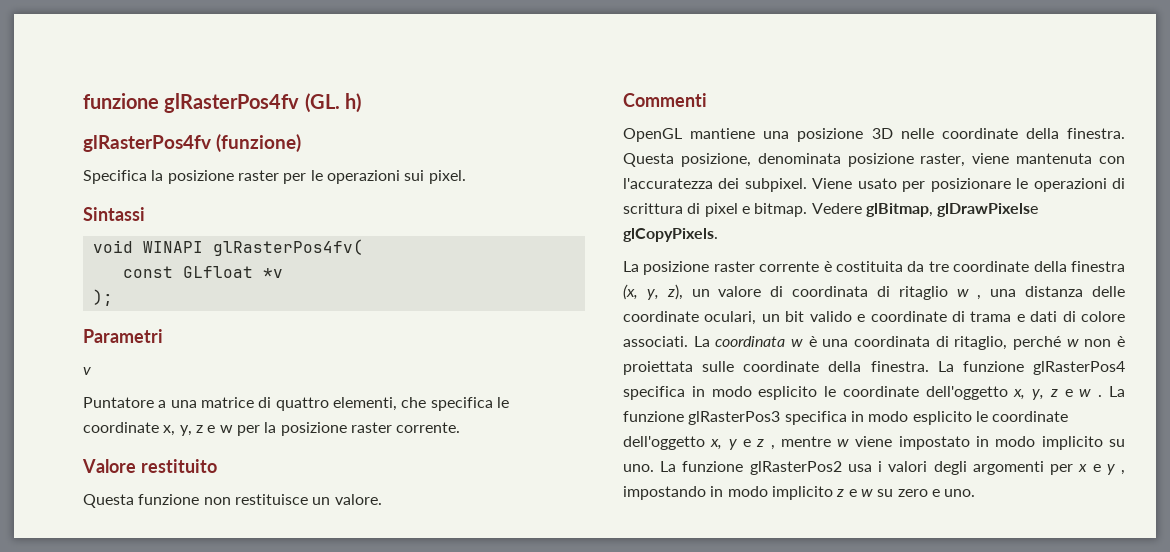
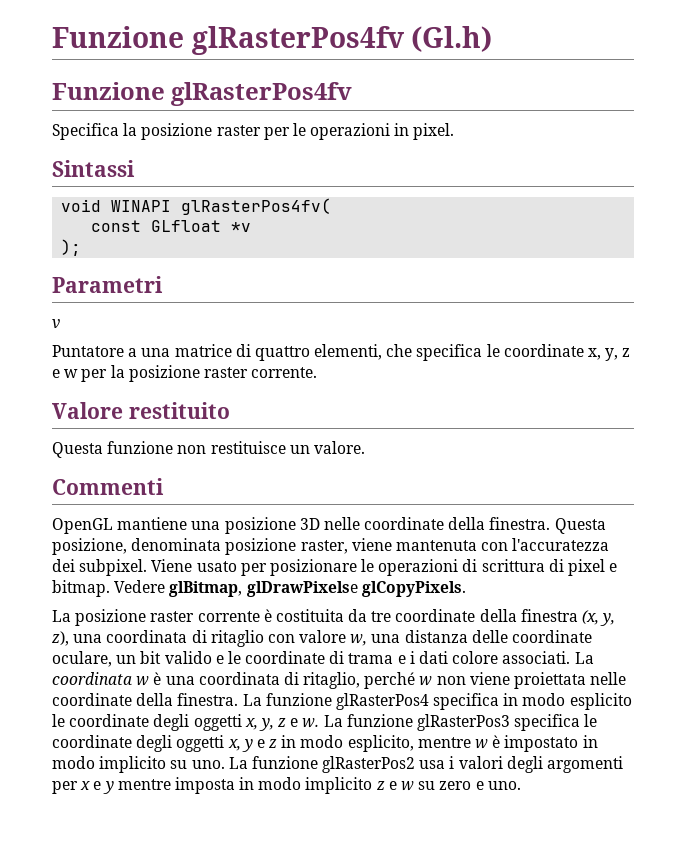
[83,93,361,113] [83,134,301,152] funzione glRasterPos4fv (GL. h) // glRasterPos4fv (funzione) -> [52,26,493,55] [52,82,353,106] Funzione glRasterPos4fv (Gl.h) // Funzione glRasterPos4fv
[404,170,425,181] sui -> [394,123,410,136] in
[691,286,982,300] un valore di coordinata di ritaglio w , -> [73,630,368,647] una coordinata di ritaglio con valore w,
[704,311,757,325] oculari, -> [52,651,112,667] oculare,
(866, 318) none -> [227,651,241,664] le
[1030,311,1076,322] dati di -> [409,651,449,664] i dati
[1117,336,1125,347] [623,361,735,375] è proiettata sulle -> [469,672,627,689] viene proiettata nelle
[925,386,1103,400] dell'oggetto x, y, z e w . -> [153,714,320,731] degli oggetti x, y, z e w.
[850,411,1069,425] [623,436,705,450] in modo esplicito le coordinate dell'oggetto -> [584,714,598,727] [52,735,225,752] le coordinate degli oggetti
[770,445,775,450] , -> [281,735,414,752] in modo esplicito,
[855,436,893,447] viene -> [492,735,501,748] è
[1121,470,1125,475] [623,486,706,500] , impostando -> [117,777,235,794] mentre imposta

